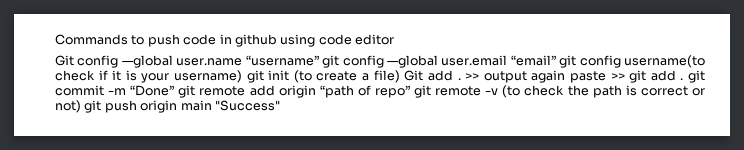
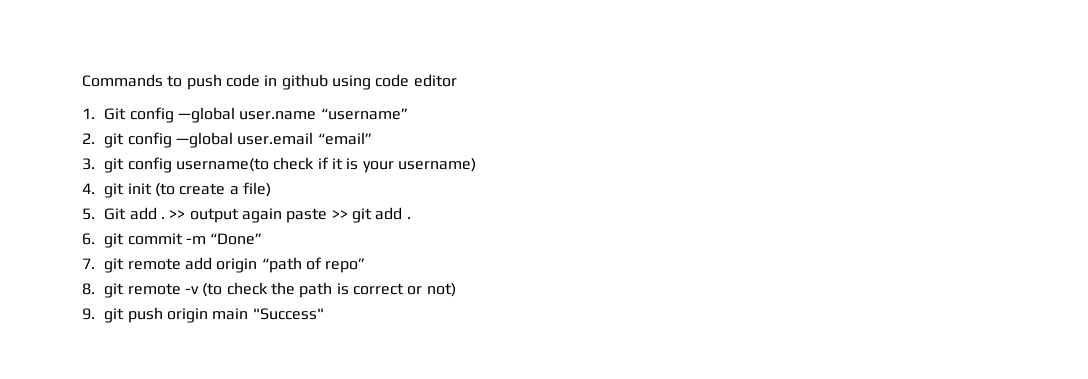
(394, 39) none -> [82,108,95,119] 1.
(319, 60) none -> [82,133,95,144] // 2.
(556, 60) none -> [82,158,95,170] // 3.
(243, 76) none -> [82,183,95,194] // 4.
(400, 76) none -> [82,208,95,220] // 5.
(684, 79) none -> [82,233,95,245] // 6.
(175, 90) none -> [82,258,95,269] // 7.
(410, 91) none -> [82,283,95,295] // 8.
(81, 106) none -> [82,308,95,320] // 9.

